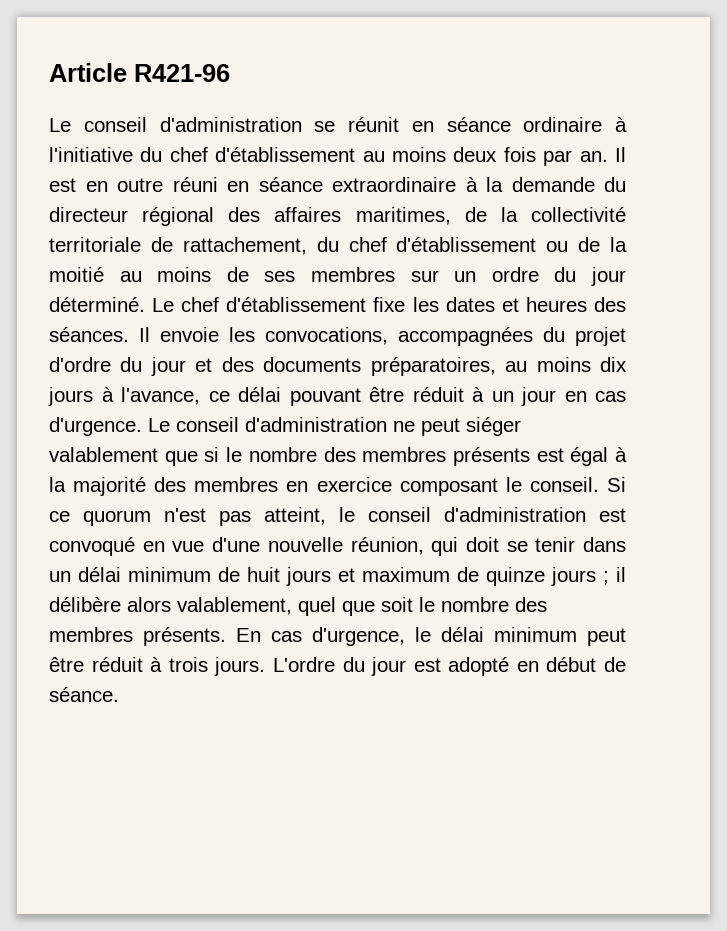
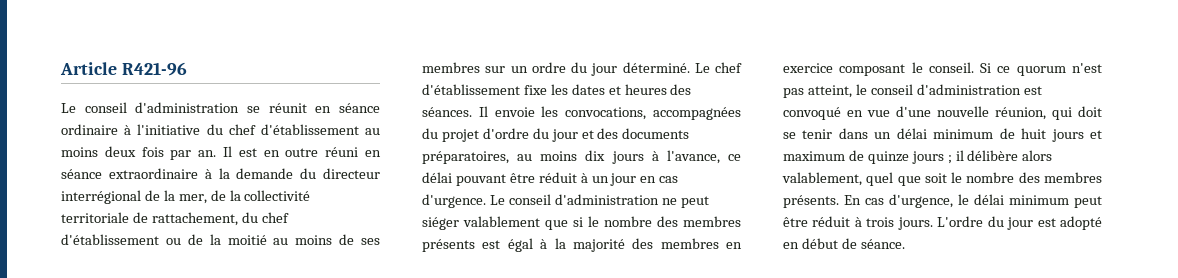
[142,207,451,226] régional des affaires maritimes, -> [61,190,207,204] interrégional de la mer,

